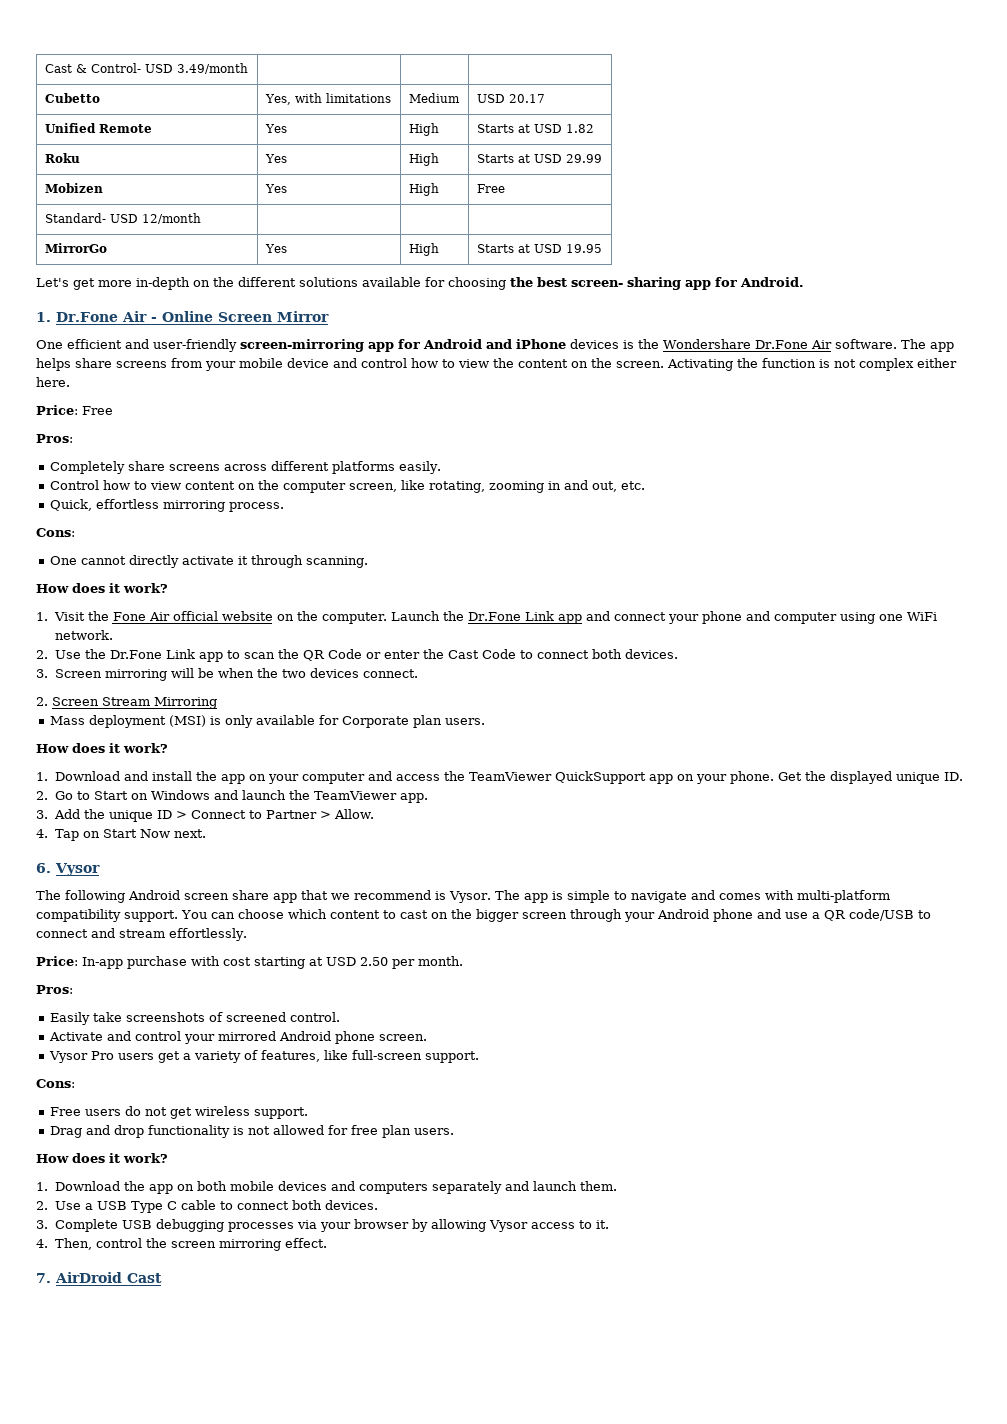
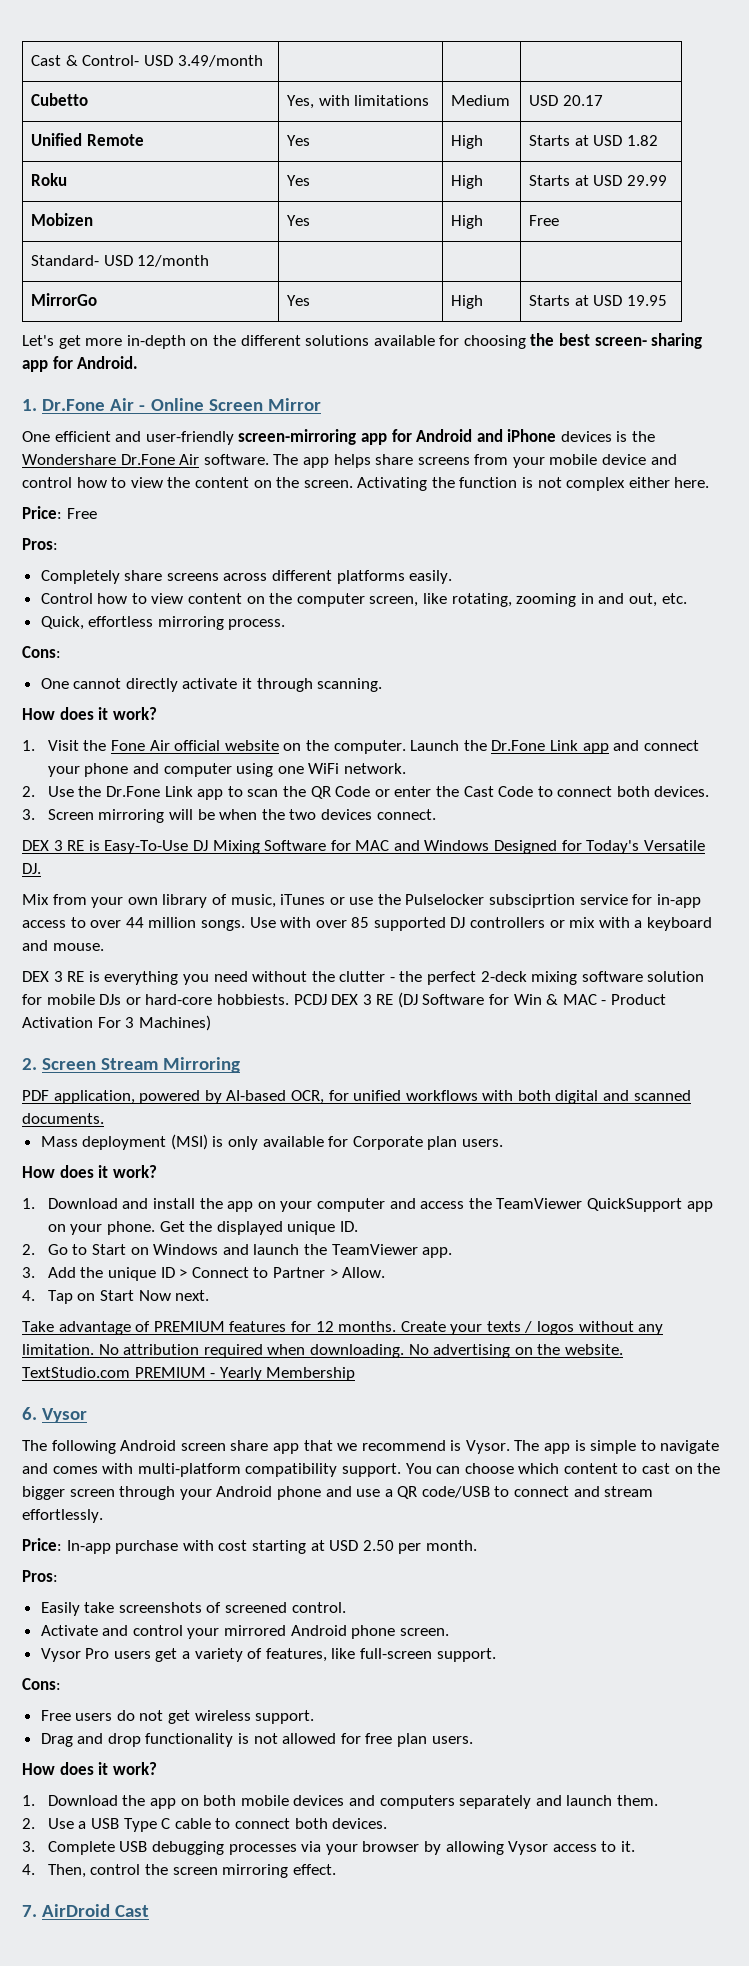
[36,697,217,709] 2. Screen Stream Mirroring -> [22,840,705,854] [22,863,41,874] [22,894,701,908] [22,917,713,931] [22,940,104,951] [22,971,705,985] [22,992,667,1008] [22,1015,211,1031] [22,1057,241,1073] [22,1090,691,1104] [22,1113,104,1124] DEX 3 RE is Easy-To-Use DJ Mixing Software for MAC and Windows Designed for Today's Versatile DJ. // Mix from your own library of music, iTunes or use the Pulselocker subsciprtion service for in-app access to over 44 million songs. Use with over 85 supported DJ controllers or mix with a keyboard and mouse. // DEX 3 RE is everything you need without the clutter - the perfect 2-deck mixing software solution for mobile DJs or hard-core hobbiests. PCDJ DEX 3 RE (DJ Software for Win & MAC - Product Activation For 3 Machines) // 2. Screen Stream Mirroring // PDF application, powered by AI-based OCR, for unified workflows with both digital and scanned documents.
(207, 833) none -> [22,1321,664,1335] [22,1344,623,1358] [22,1367,356,1381] // Take advantage of PREMIUM features for 12 months. Create your texts / logos without any limitation. No attribution required when downloading. No advertising on the website. TextStudio.com PREMIUM - Yearly Membership

